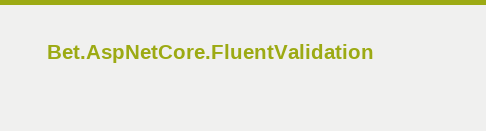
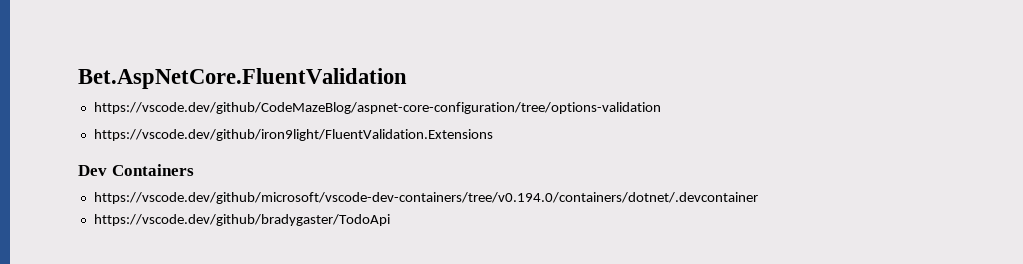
(374, 53) none -> [93,102,661,114] [93,129,493,141] [78,164,194,176] [93,192,758,204] [93,214,390,226] // https://vscode.dev/github/CodeMazeBlog/aspnet-core-configuration/tree/options-validation // https://vscode.dev/github/iron9light/FluentValidation.Extensions // Dev Containers // https://vscode.dev/github/microsoft/vscode-dev-containers/tree/v0.194.0/containers/dotnet/.devcontainer // https://vscode.dev/github/bradygaster/TodoApi

